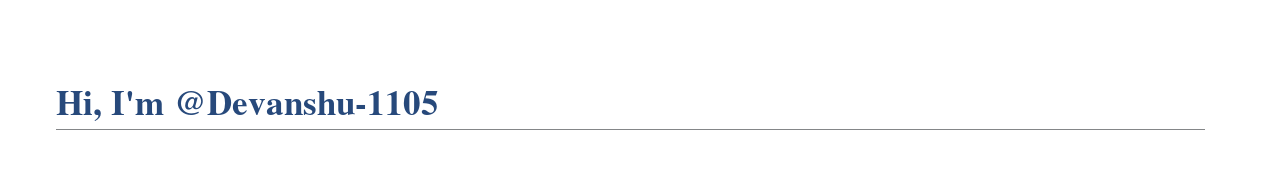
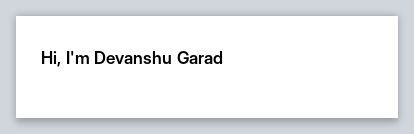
[173,91,439,115] @Devanshu-1105 -> [94,51,223,64] Devanshu Garad

